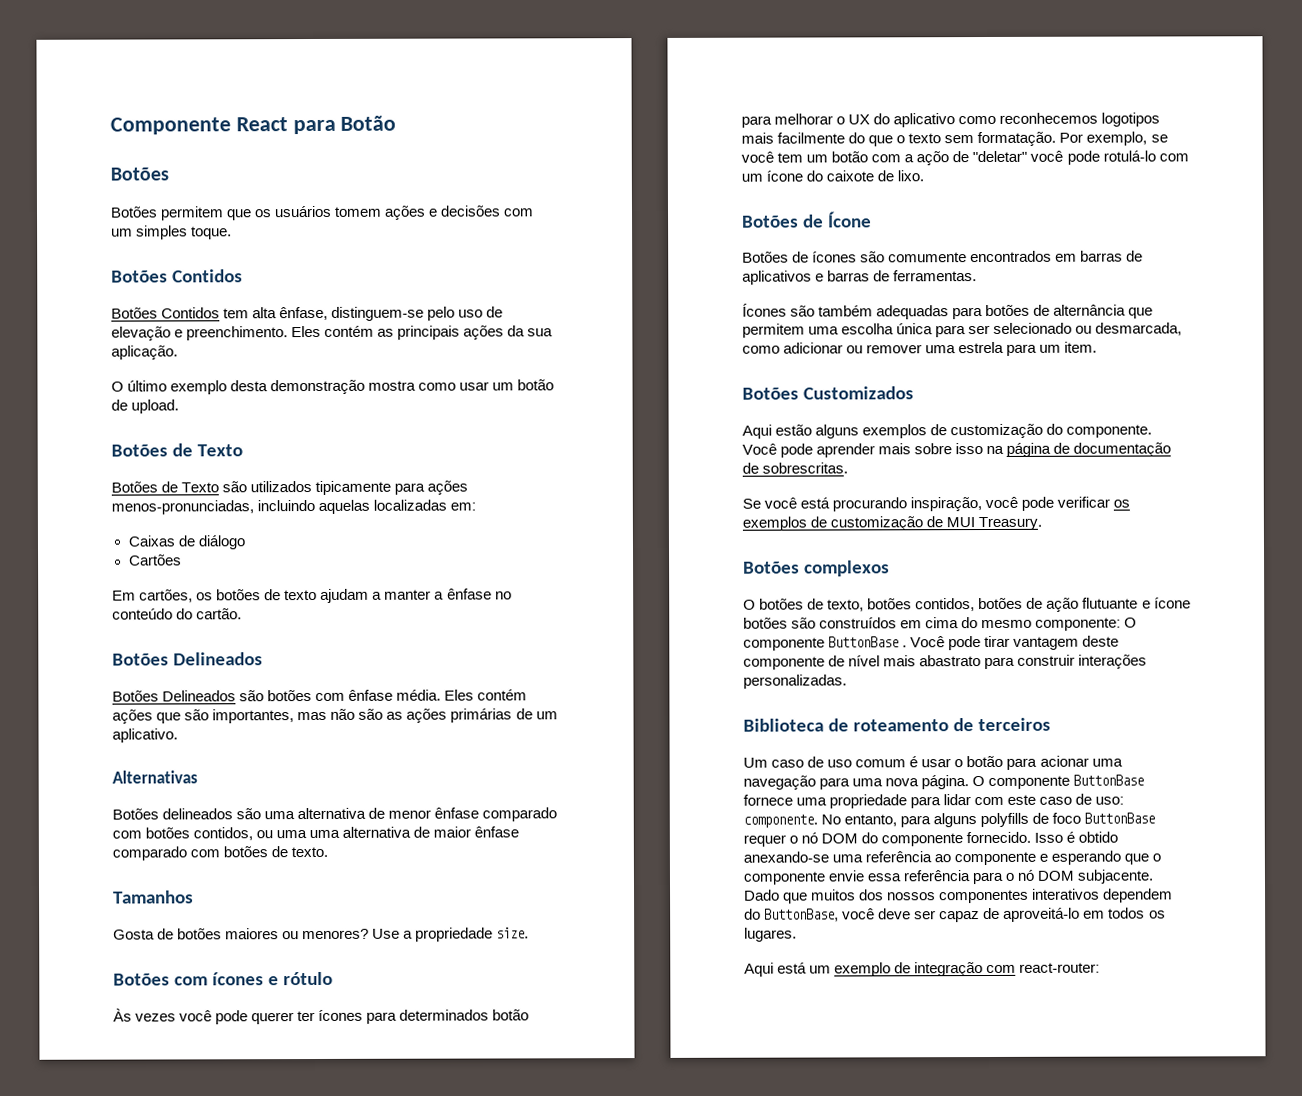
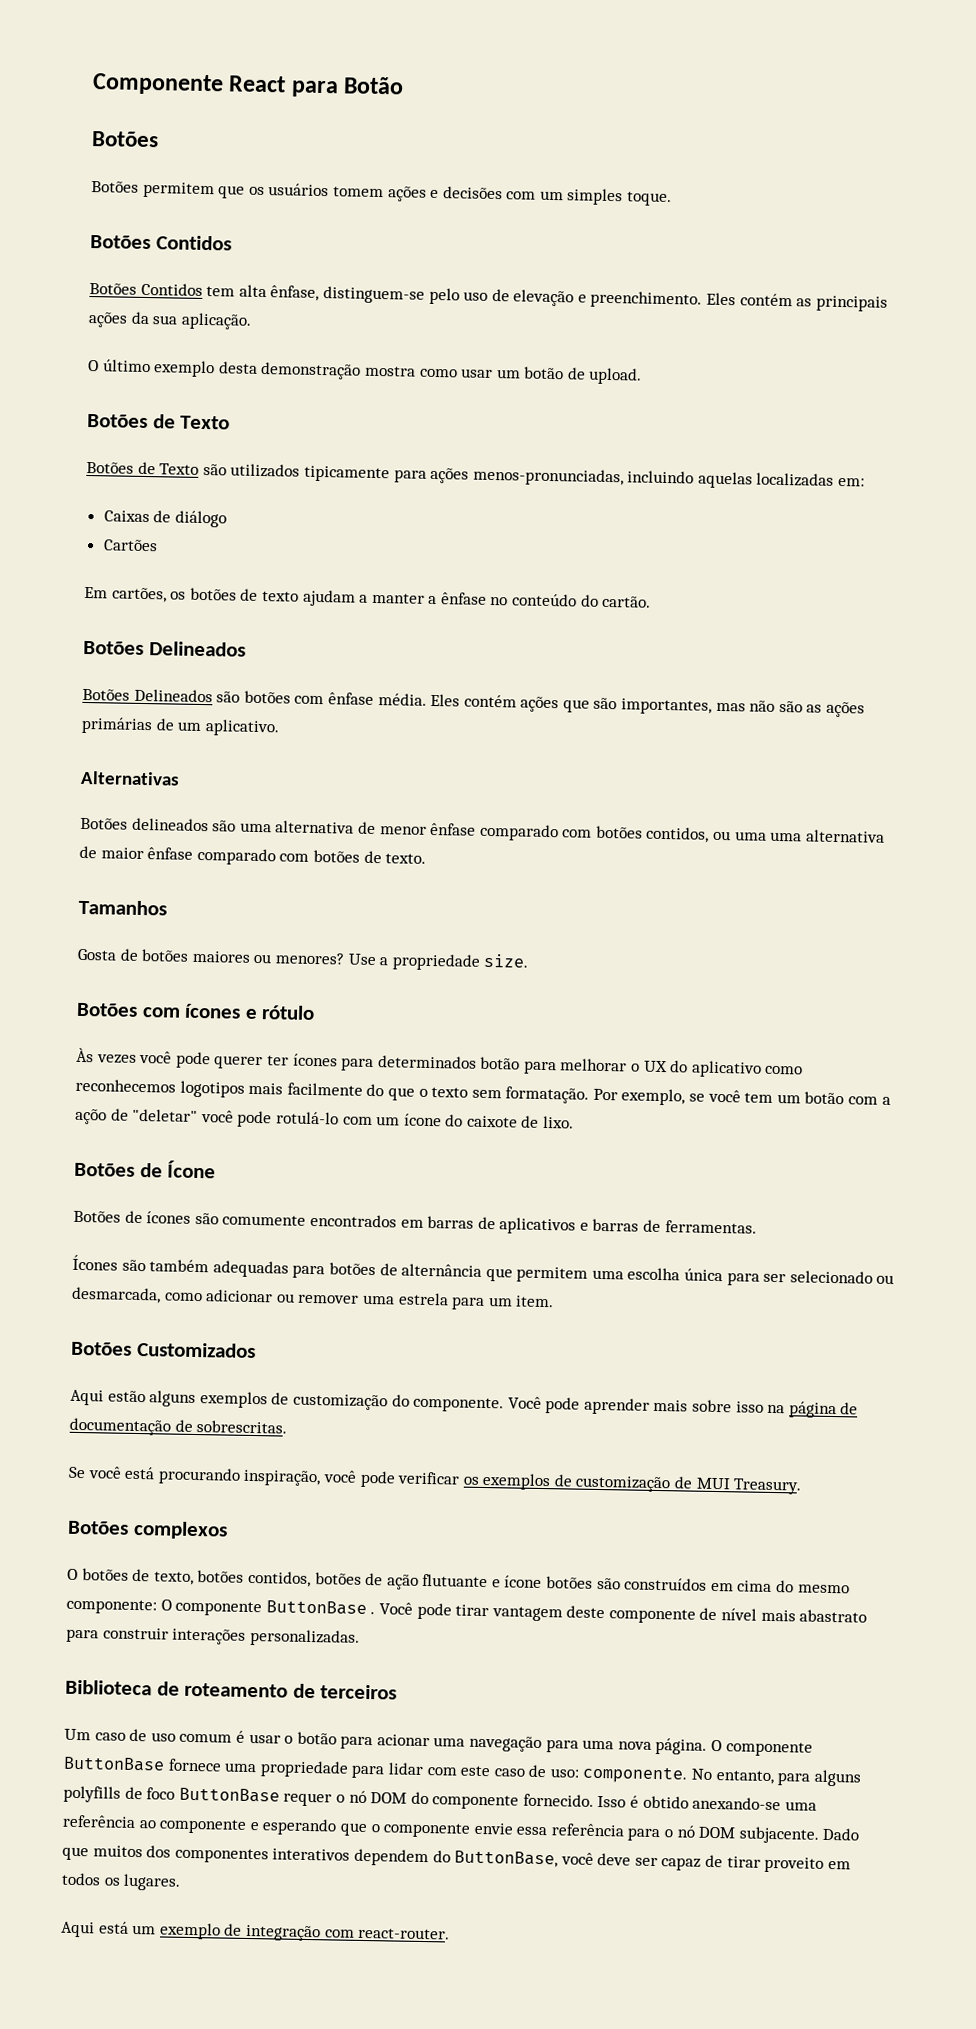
[887,892,937,901] nossos -> (172, 1851) none
[1003,907,1081,922] aproveitá-lo -> [726,1856,825,1873] tirar proveito
[1019,962,1101,973] react-router: -> [358,1927,451,1940] react-router.

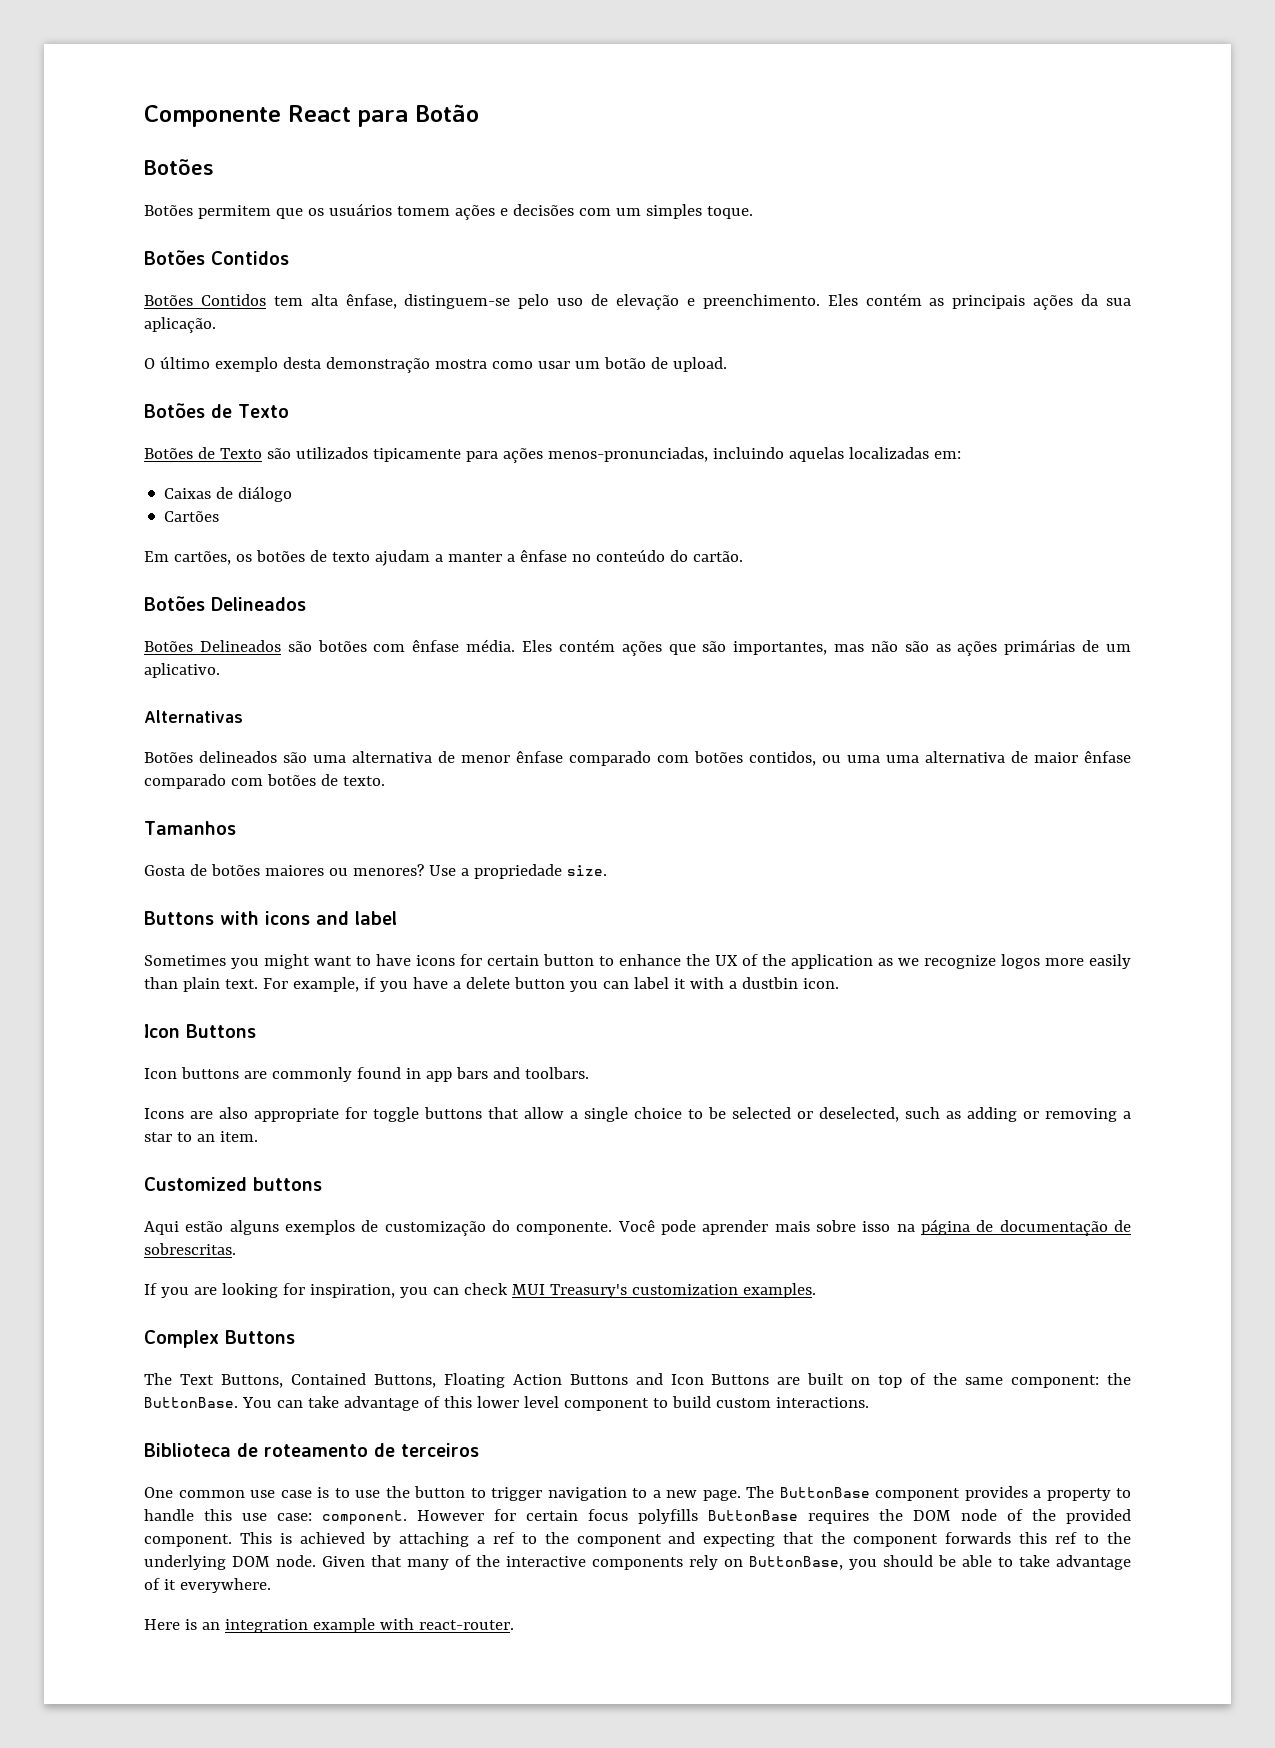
[76,1002,316,1021] [76,1047,804,1078] [75,1078,891,1106] [75,1108,575,1129] [74,1160,217,1179] [73,1210,757,1235] [72,1254,895,1286] [71,1286,513,1310] Botões com ícones e rótulo // Às vezes você pode querer ter ícones para determinados botão para melhorar o UX do aplicativo como reconhecemos logotipos mais facilmente do que o texto sem formatação. Por exemplo, se você tem um botão com a açõo de "deletar" você pode rotulá-lo com um ícone do caixote de lixo. // Botões de Ícone // Botões de ícones são comumente encontrados em barras de aplicativos e barras de ferramentas. // Ícones são também adequadas para botões de alternância que permitem uma escolha única para ser selecionado ou desmarcada, como adicionar ou remover uma estrela para um -> [144,911,397,925] [144,954,1131,969] [144,977,839,992] [144,1024,256,1038] [144,1067,589,1082] [144,1107,1131,1122] [144,1132,215,1142] Buttons with icons and label // Sometimes you might want to have icons for certain button to enhance the UX of the application as we recognize logos more easily than plain text. For example, if you have a delete button you can label it with a dustbin icon. // Icon Buttons // Icon buttons are commonly found in app bars and toolbars. // Icons are also appropriate for toggle buttons that allow a single choice to be selected or deselected, such as adding or removing a star to an
[71,1341,256,1359] Botões Customizados -> [144,1177,322,1191] Customized buttons
[68,1466,803,1495] [67,1520,228,1540] [67,1568,850,1594] [66,1598,868,1624] [66,1627,360,1647] Se você está procurando inspiração, você pode verificar os exemplos de customização de MUI Treasury. // Botões complexos // O botões de texto, botões contidos, botões de ação flutuante e ícone botões são construídos em cima do mesmo componente: O componente ButtonBase . Você pode tirar vantagem deste componente de nível mais abastrato para construir interações personalizadas. -> [144,1283,816,1298] [144,1330,295,1348] [144,1373,1131,1388] [144,1396,869,1411] If you are looking for inspiration, you can check MUI Treasury's customization examples. // Complex Buttons // The Text Buttons, Contained Buttons, Floating Action Buttons and Icon Buttons are built on top of the same component: the ButtonBase. You can take advantage of this lower level component to build custom interactions.
[64,1728,813,1757] [63,1756,861,1787] [63,1785,817,1811] [62,1814,860,1844] [62,1845,851,1873] [61,1872,182,1891] [61,1921,355,1942] Um caso de uso comum é usar o botão para acionar uma navegação para uma nova página. O componente ButtonBase fornece uma propriedade para lidar com este caso de uso: componente. No entanto, para alguns polyfills de foco ButtonBase requer o nó DOM do componente fornecido. Isso é obtido anexando-se uma referência ao componente e esperando que o componente envie essa referência para o nó DOM subjacente. Dado que muitos dos componentes interativos dependem do ButtonBase, você deve ser capaz de tirar proveito em todos os lugares. // Aqui está um exemplo de integração com -> [144,1486,1131,1501] [144,1509,1131,1525] [144,1532,1132,1547] [144,1555,1131,1570] [144,1578,271,1593] [144,1618,414,1633] One common use case is to use the button to trigger navigation to a new page. The ButtonBase component provides a property to handle this use case: component. However for certain focus polyfills ButtonBase requires the DOM node of the provided component. This is achieved by attaching a ref to the component and expecting that the component forwards this ref to the underlying DOM node. Given that many of the interactive components rely on ButtonBase, you should be able to take advantage of it everywhere. // Here is an integration example with

